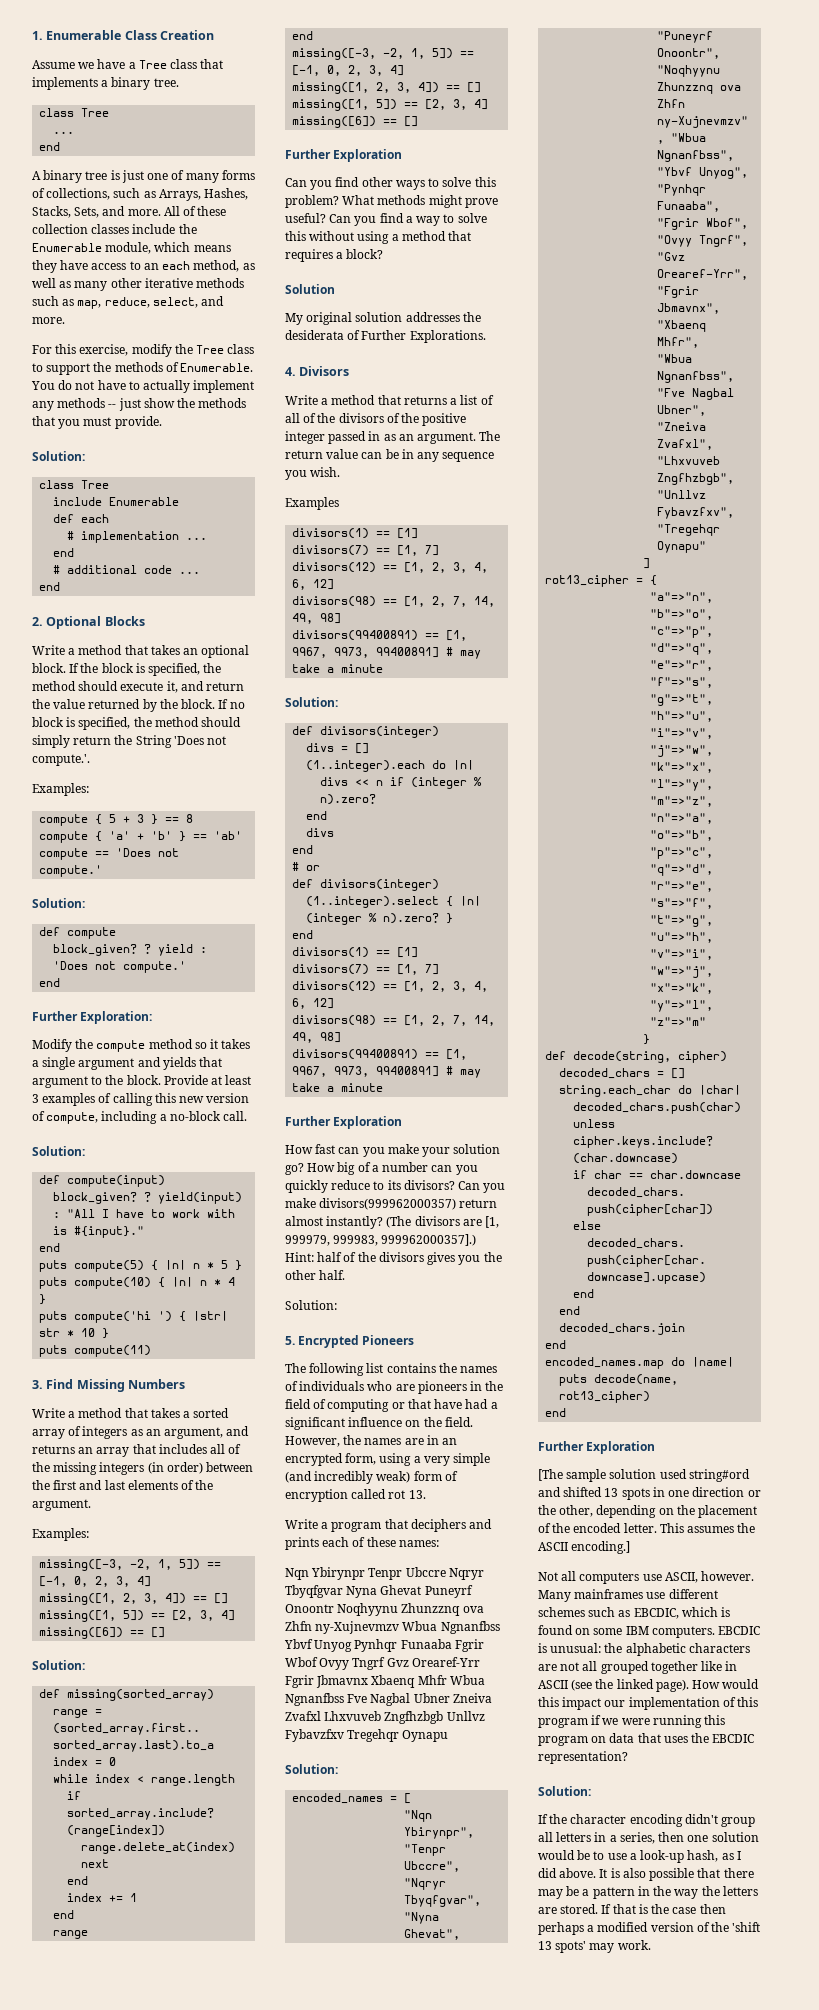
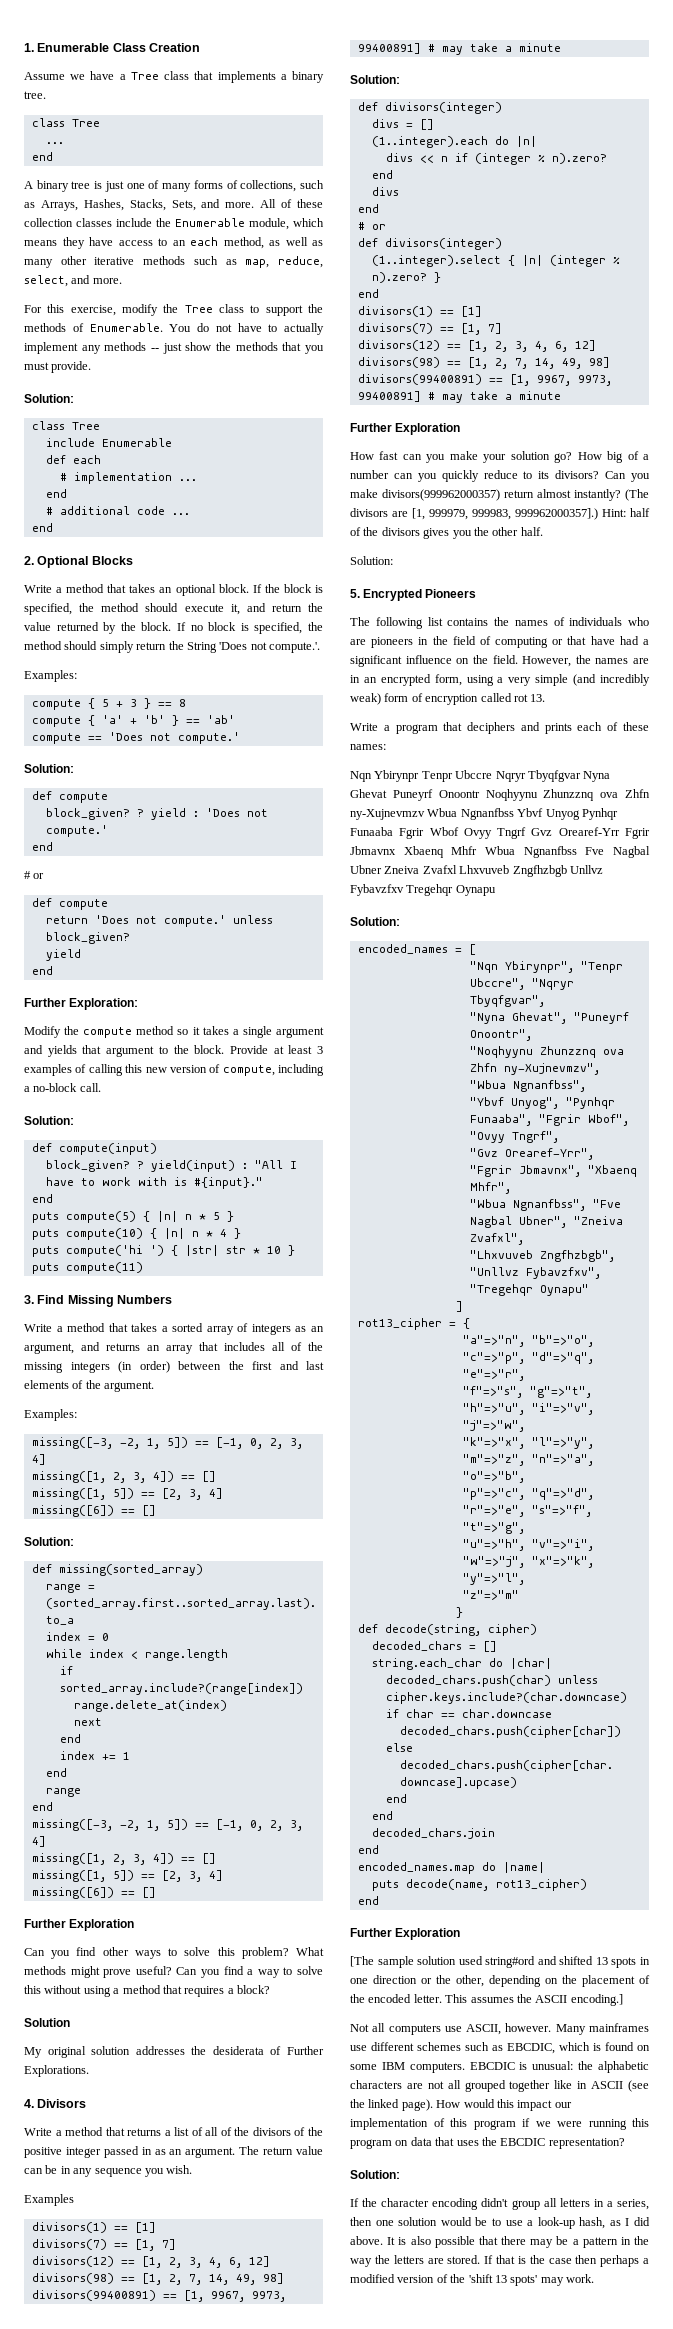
(61, 982) none -> [24,871,45,879] [31,898,108,910] [45,915,273,927] [45,932,130,944] [45,949,81,961] [31,966,53,975] // # or // def compute // return 'Does not compute.' unless block_given? // yield // end

